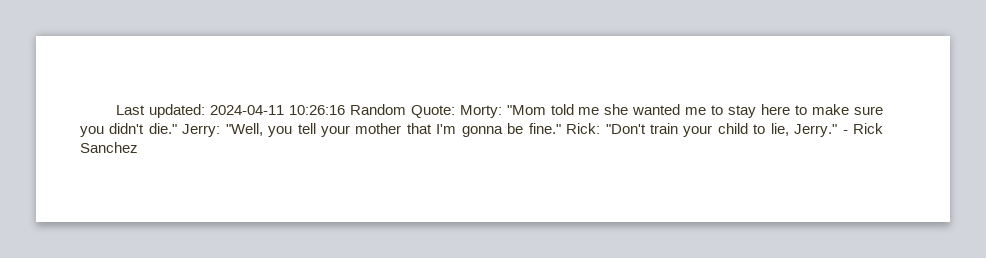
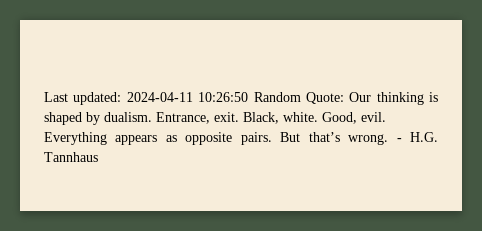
[288,105,345,115] 10:26:16 -> [198,92,249,102] 10:26:50
[459,104,884,118] [80,123,883,137] [80,142,138,153] Morty: "Mom told me she wanted me to stay here to make sure you didn't die." Jerry: "Well, you tell your mother that I'm gonna be fine." Rick: "Don't train your child to lie, Jerry." - Rick Sanchez -> [349,92,438,105] [44,112,386,125] [44,132,439,145] [44,152,98,162] Our thinking is shaped by dualism. Entrance, exit. Black, white. Good, evil. Everything appears as opposite pairs. But that’s wrong. - H.G. Tannhaus

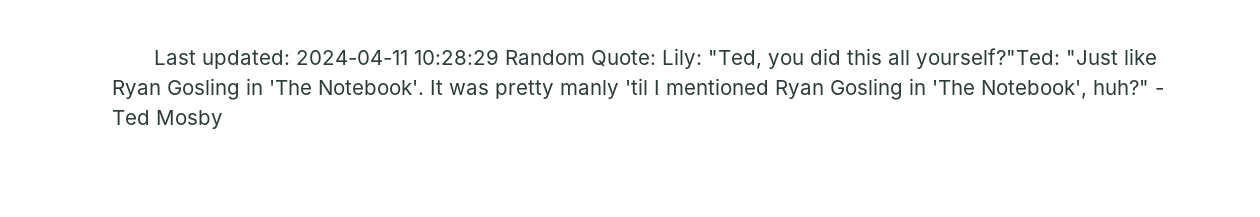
[198,92,249,102] 10:26:50 -> [414,49,500,65] 10:28:29
[349,92,438,105] [44,112,386,125] [44,132,439,145] [44,152,98,162] Our thinking is shaped by dualism. Entrance, exit. Black, white. Good, evil. Everything appears as opposite pairs. But that’s wrong. - H.G. Tannhaus -> [662,48,1158,69] [112,78,1164,100] [112,110,223,129] Lily: "Ted, you did this all yourself?"Ted: "Just like Ryan Gosling in 'The Notebook'. It was pretty manly 'til I mentioned Ryan Gosling in 'The Notebook', huh?" - Ted Mosby

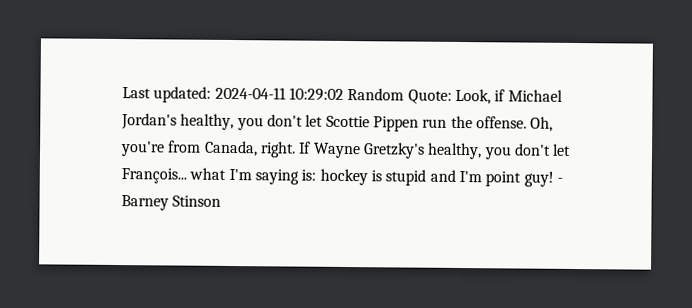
[414,49,500,65] 10:28:29 -> [288,87,344,101] 10:29:02
[662,48,1158,69] [112,78,1164,100] [112,110,223,129] Lily: "Ted, you did this all yourself?"Ted: "Just like Ryan Gosling in 'The Notebook'. It was pretty manly 'til I mentioned Ryan Gosling in 'The Notebook', huh?" - Ted Mosby -> [454,88,563,105] [121,113,554,132] [120,140,572,160] [121,167,563,187] [121,195,222,211] Look, if Michael Jordan's healthy, you don't let Scottie Pippen run the offense. Oh, you're from Canada, right. If Wayne Gretzky's healthy, you don't let François... what I'm saying is: hockey is stupid and I'm point guy! - Barney Stinson

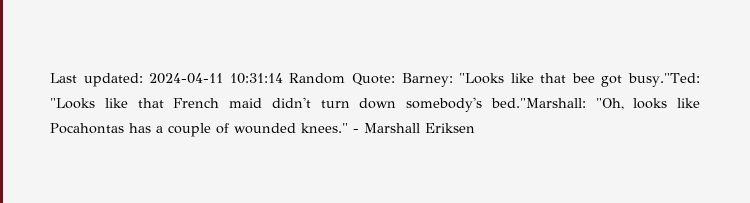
[288,87,344,101] 10:29:02 -> [229,73,283,84] 10:31:14
[454,88,563,105] [121,113,554,132] [120,140,572,160] [121,167,563,187] [121,195,222,211] Look, if Michael Jordan's healthy, you don't let Scottie Pippen run the offense. Oh, you're from Canada, right. If Wayne Gretzky's healthy, you don't let François... what I'm saying is: hockey is stupid and I'm point guy! - Barney Stinson -> [401,73,701,87] [50,97,700,112] [50,123,475,137] Barney: "Looks like that bee got busy."Ted: "Looks like that French maid didn't turn down somebody's bed."Marshall: "Oh, looks like Pocahontas has a couple of wounded knees." - Marshall Eriksen

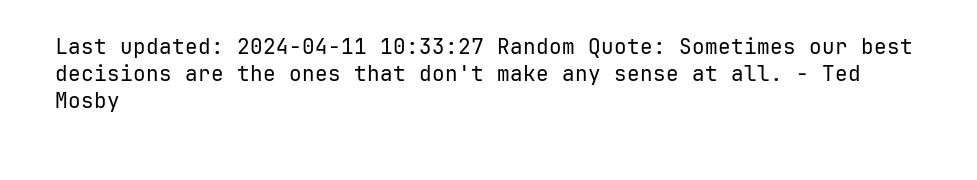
[229,73,283,84] 10:31:14 -> [380,38,484,54] 10:33:27
[401,73,701,87] [50,97,700,112] [50,123,475,137] Barney: "Looks like that bee got busy."Ted: "Looks like that French maid didn't turn down somebody's bed."Marshall: "Oh, looks like Pocahontas has a couple of wounded knees." - Marshall Eriksen -> [679,37,913,54] [55,64,861,85] [55,92,120,112] Sometimes our best decisions are the ones that don't make any sense at all. - Ted Mosby

